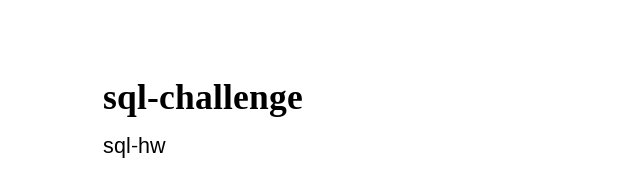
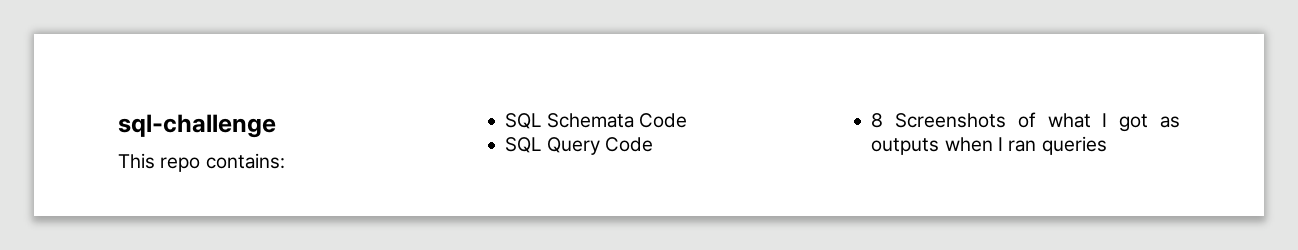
[103,137,166,158] sql-hw -> [118,153,285,172] [505,113,687,129] [505,137,653,155] [871,112,1180,132] [871,136,1107,155] This repo contains: // SQL Schemata Code // SQL Query Code // 8 Screenshots of what I got as outputs when I ran queries

